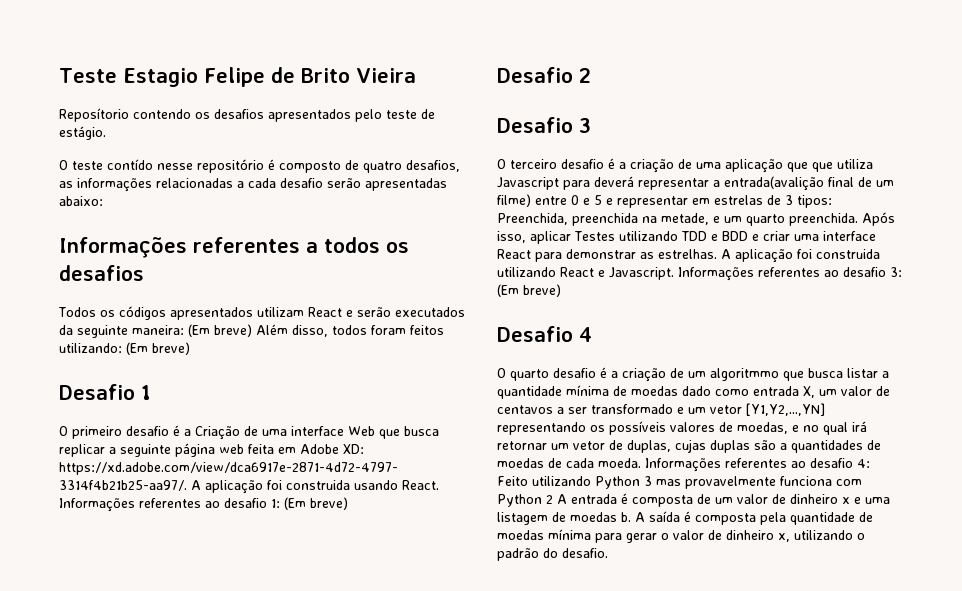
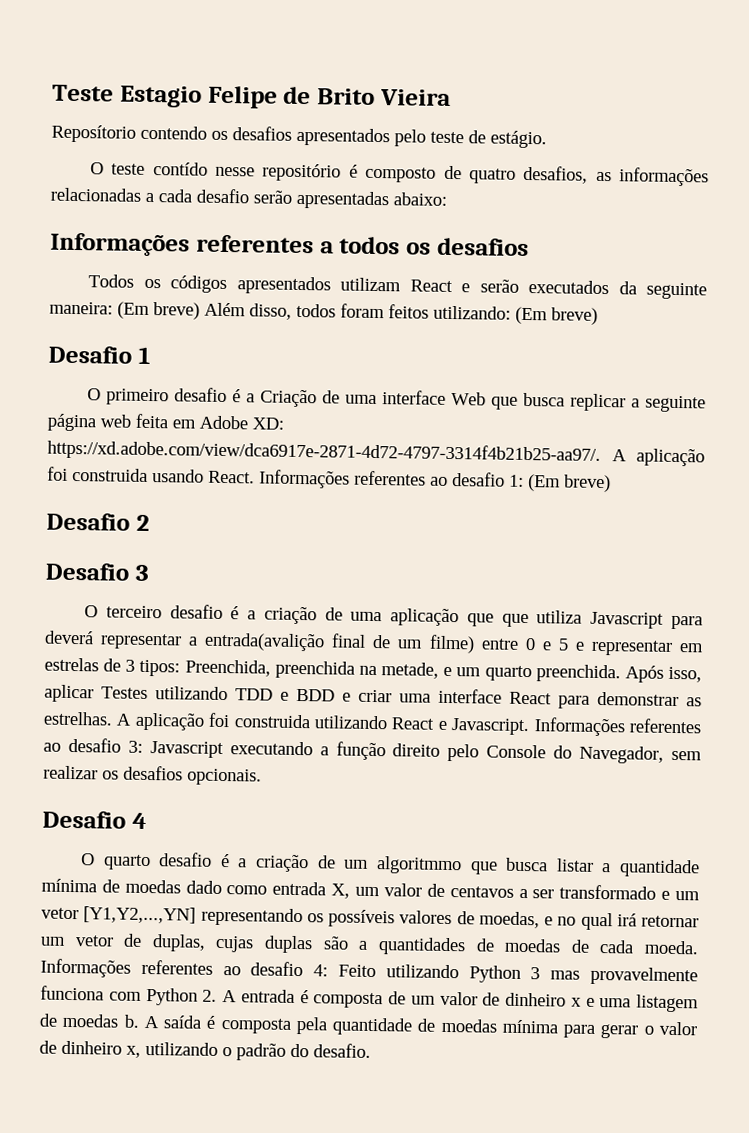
[497,284,561,297] (Em breve) -> [149,741,702,764] [43,765,262,786] Javascript executando a função direito pelo Console do Navegador, sem realizar os desafios opcionais.
[546,495,553,504] 2 -> [202,989,218,1002] 2.

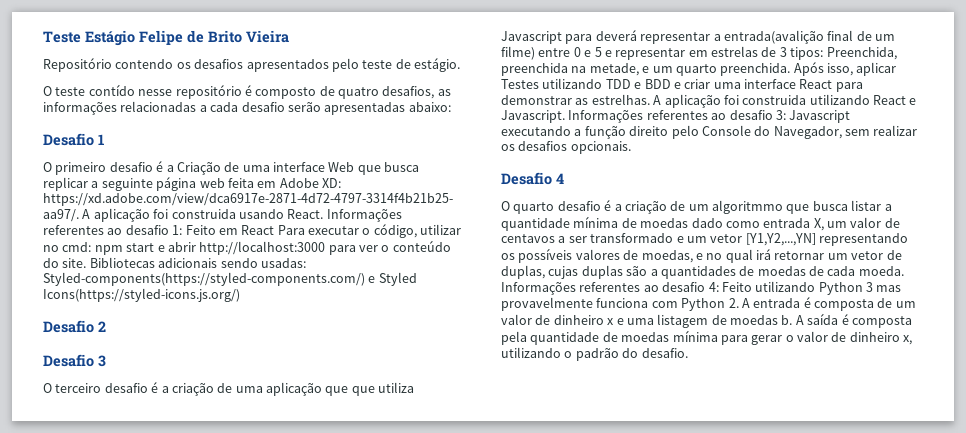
[119,85,202,108] Estagio -> [85,30,135,46] Estágio
[51,124,136,143] Reposítorio -> [43,58,112,72] Repositório
[50,232,529,257] [88,274,707,300] [49,301,598,325] // Informações referentes a todos os desafios // Todos os códigos apresentados utilizam React e serão executados da seguinte maneira: (Em breve) Além disso, todos foram feitos utilizando: (Em breve) -> (451, 107) none
[528,474,611,493] (Em breve) -> [185,224,462,238] [43,240,451,255] [43,257,306,268] [43,272,417,286] [43,288,240,302] Feito em React Para executar o código, utilizar no cmd: npm start e abrir http://localhost:3000 para ver o conteúdo do site. Bibliotecas adicionais sendo usadas: Styled-components(https://styled-components.com/) e Styled Icons(https://styled-icons.js.org/)

